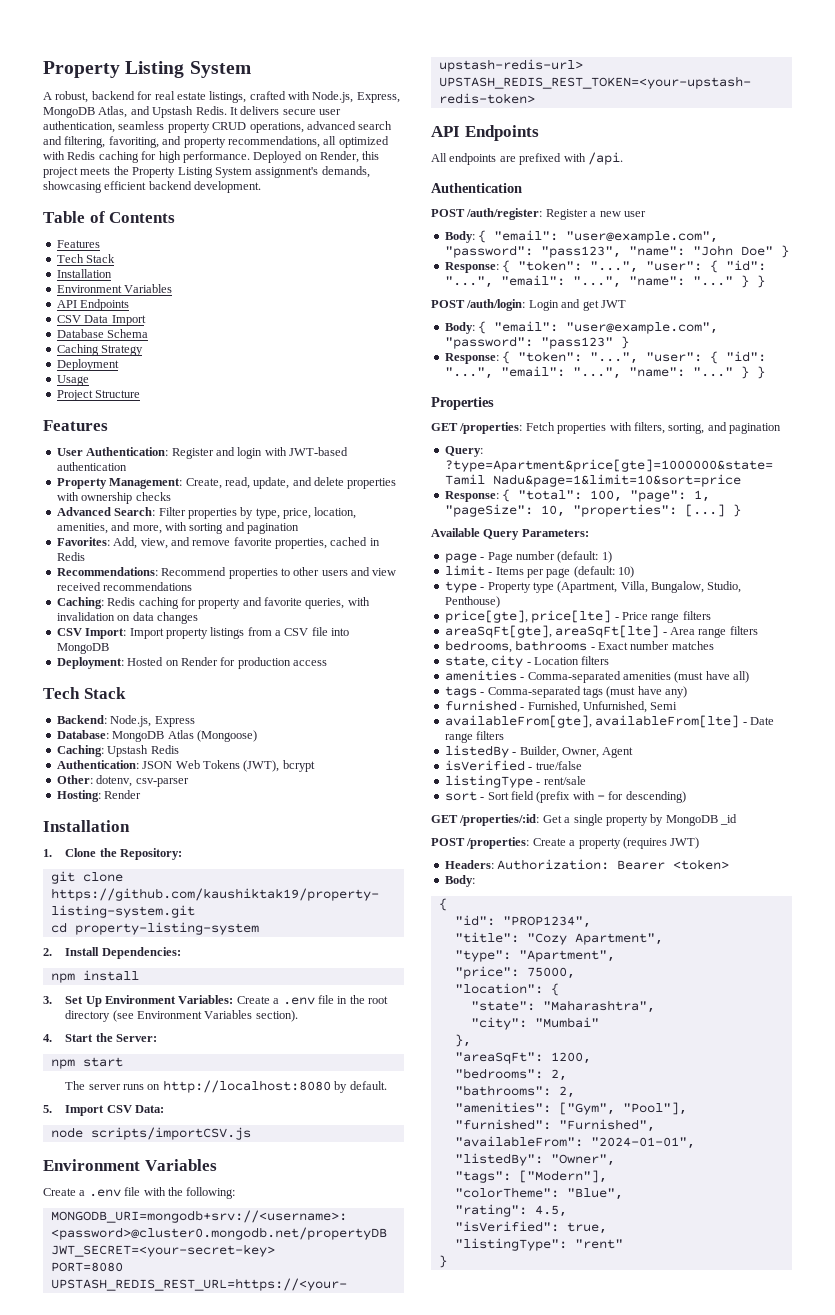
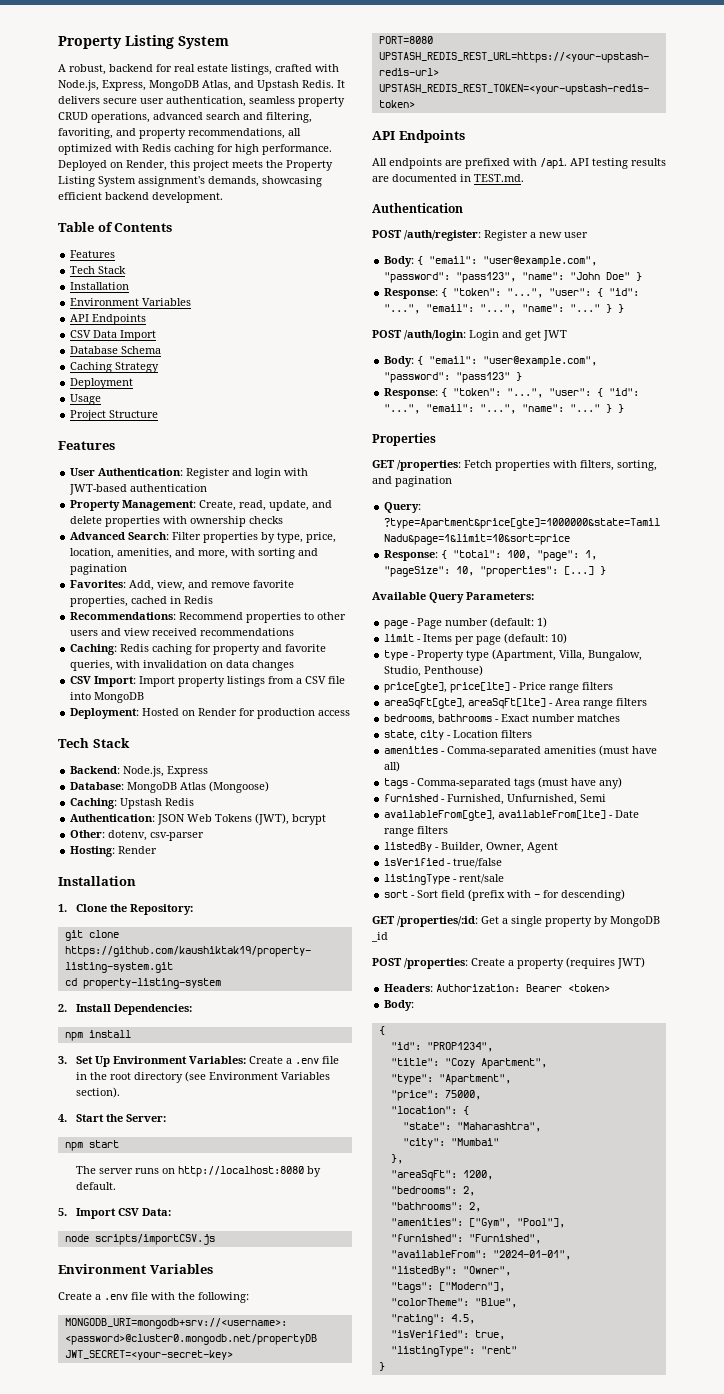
(623, 158) none -> [570,158,666,169] [372,174,524,182] API testing results are documented in TEST.md.

